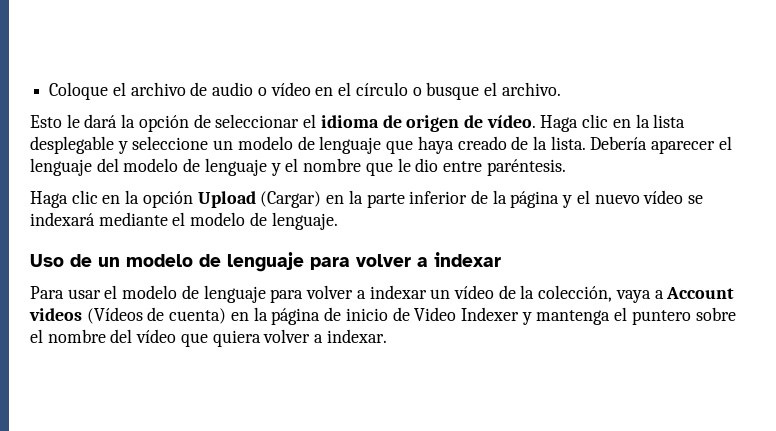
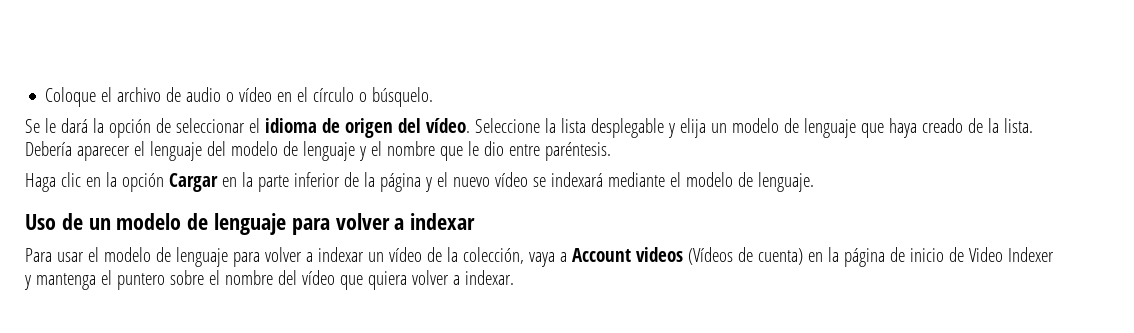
[426,82,561,100] [30,115,62,128] busque el archivo. // Esto -> [372,87,434,107] [25,119,40,133] búsquelo. // Se
[463,114,631,132] de vídeo. Haga clic en -> [397,118,540,133] del vídeo. Seleccione
[132,136,209,150] seleccione -> [679,118,706,138] elija
[197,191,322,208] Upload (Cargar) -> [168,173,218,192] Cargar

